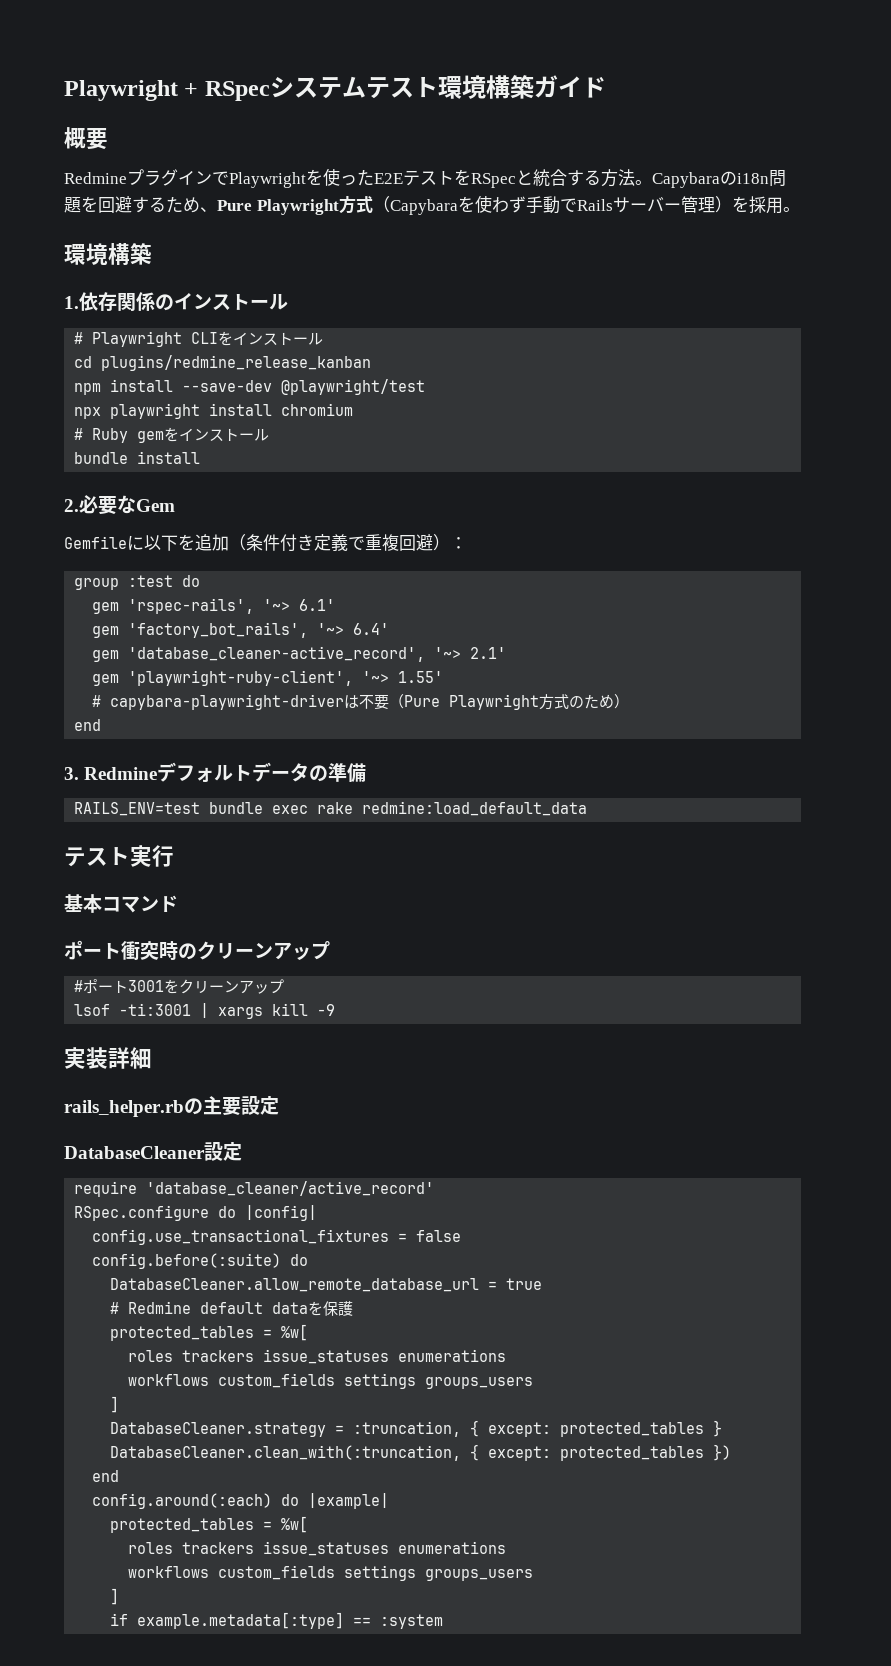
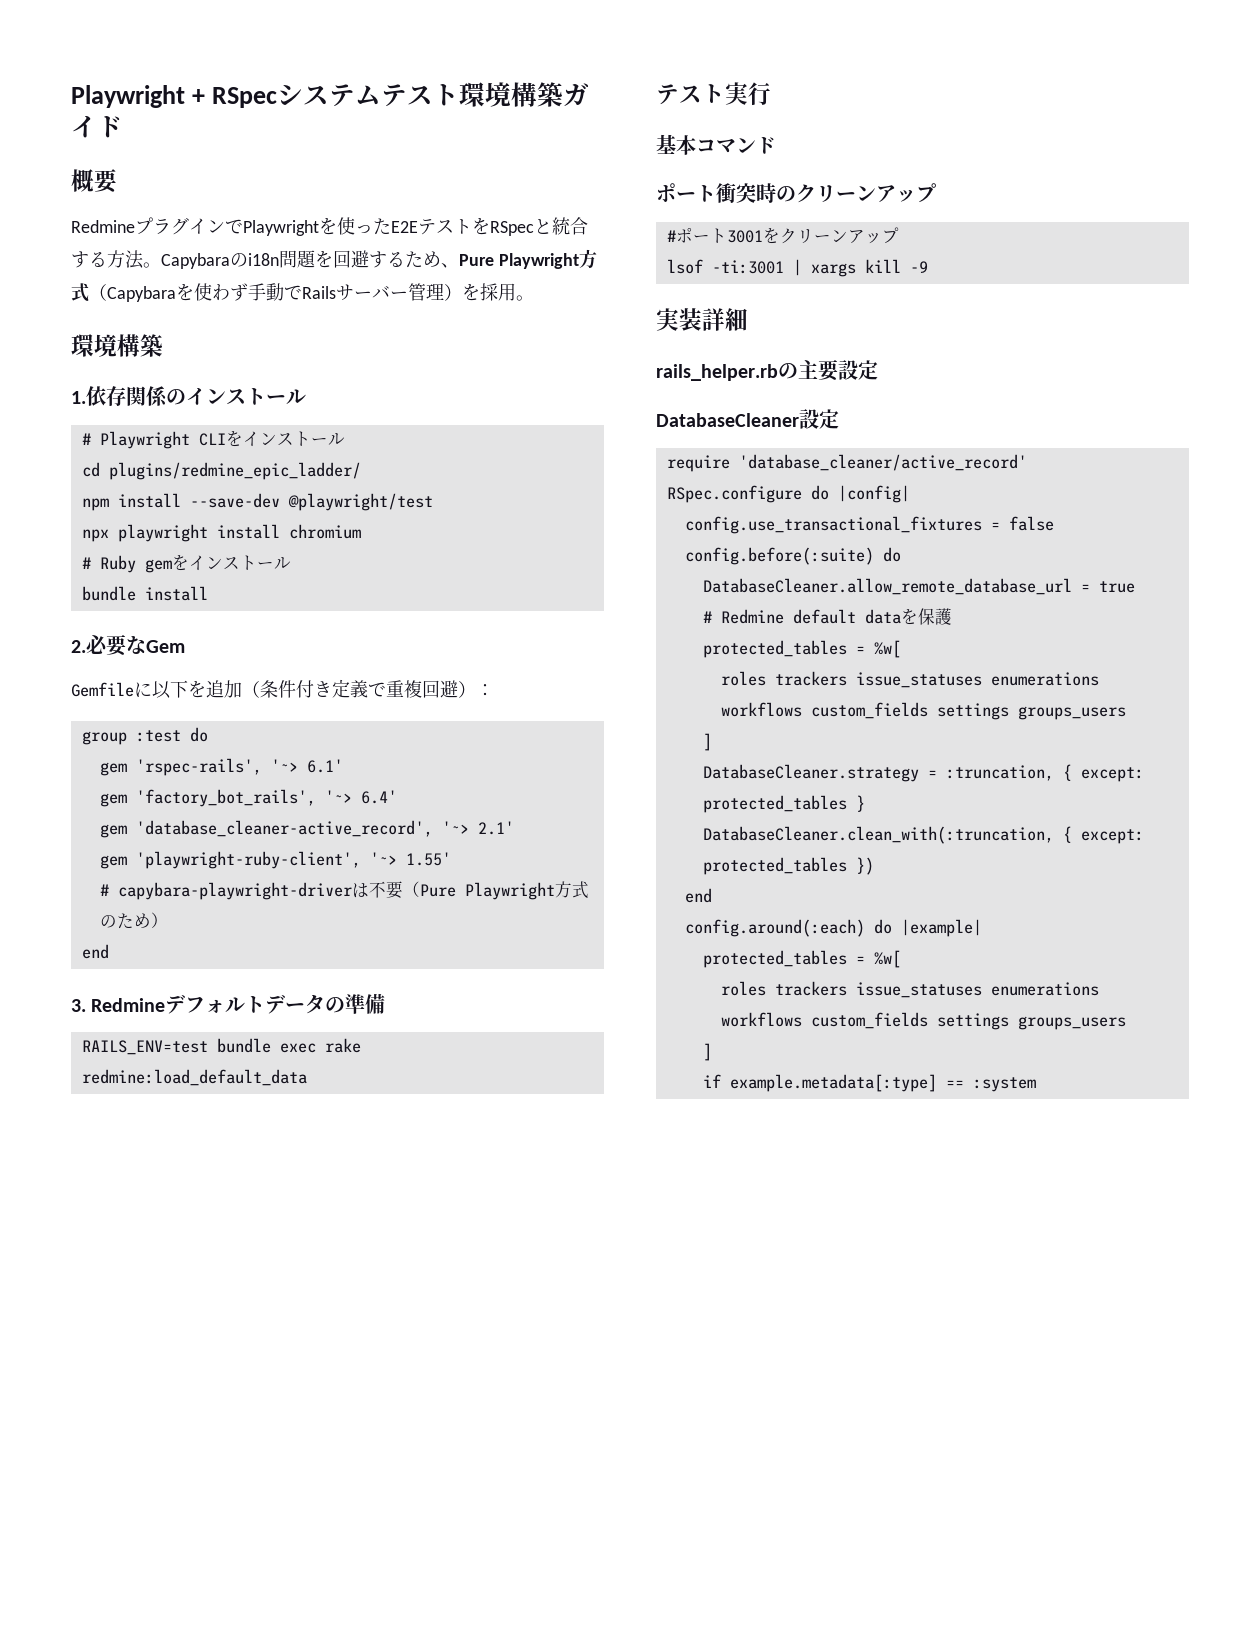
[101,355,372,371] plugins/redmine_release_kanban -> [108,462,361,480] plugins/redmine_epic_ladder/

